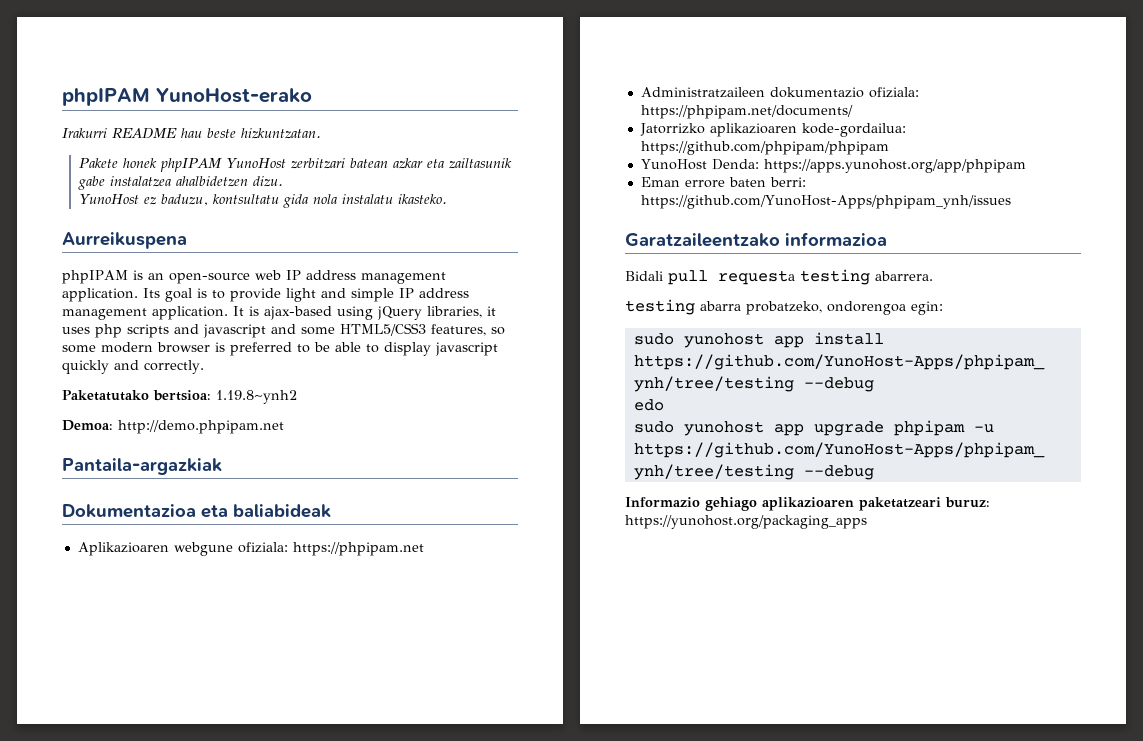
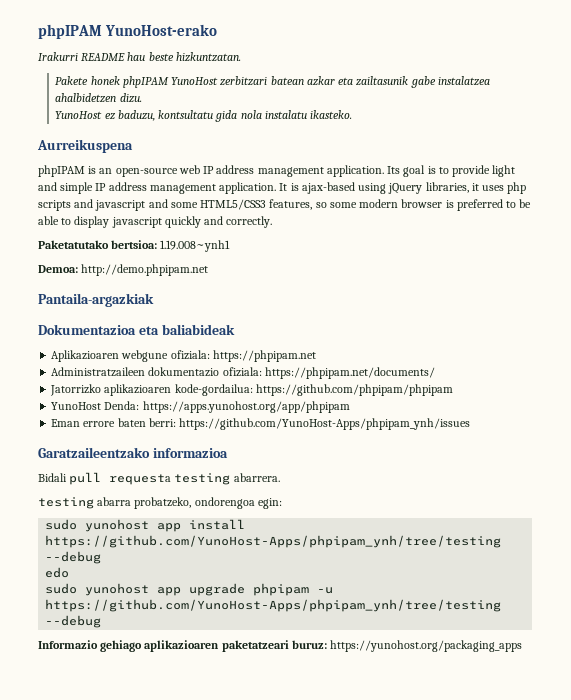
[216,390,297,404] 1.19.8~ynh2 -> [160,240,231,252] 1.19.008~ynh1

